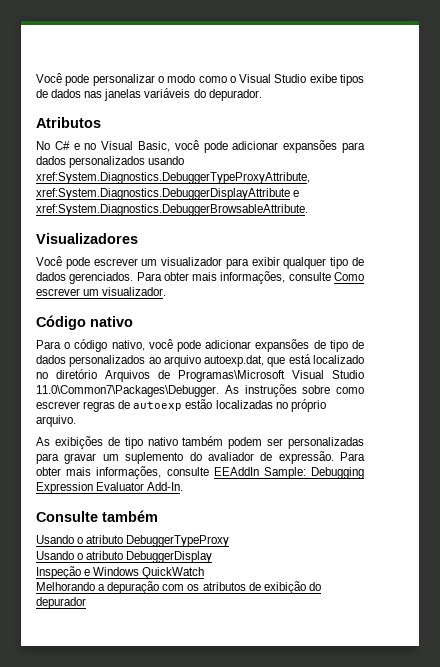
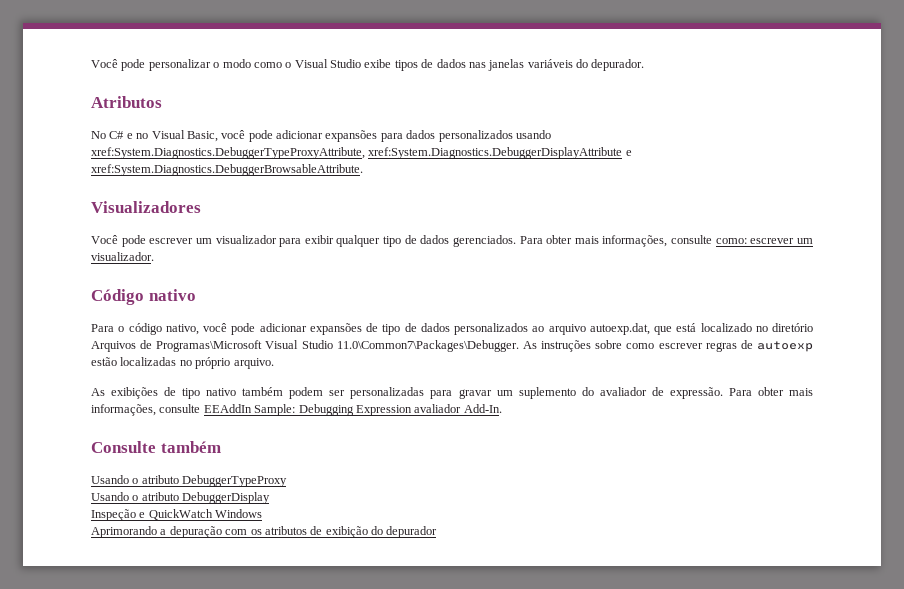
[333,272,364,281] Como -> [715,238,747,244] como:
[96,482,145,491] Evaluator -> [414,404,462,413] avaliador
(91, 572) none -> [148,509,213,520] QuickWatch
[142,567,205,579] [36,582,95,591] QuickWatch // Melhorando -> [91,526,157,538] // Aprimorando

